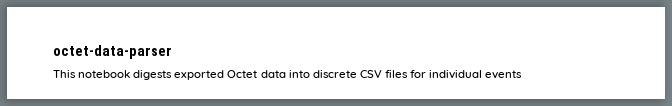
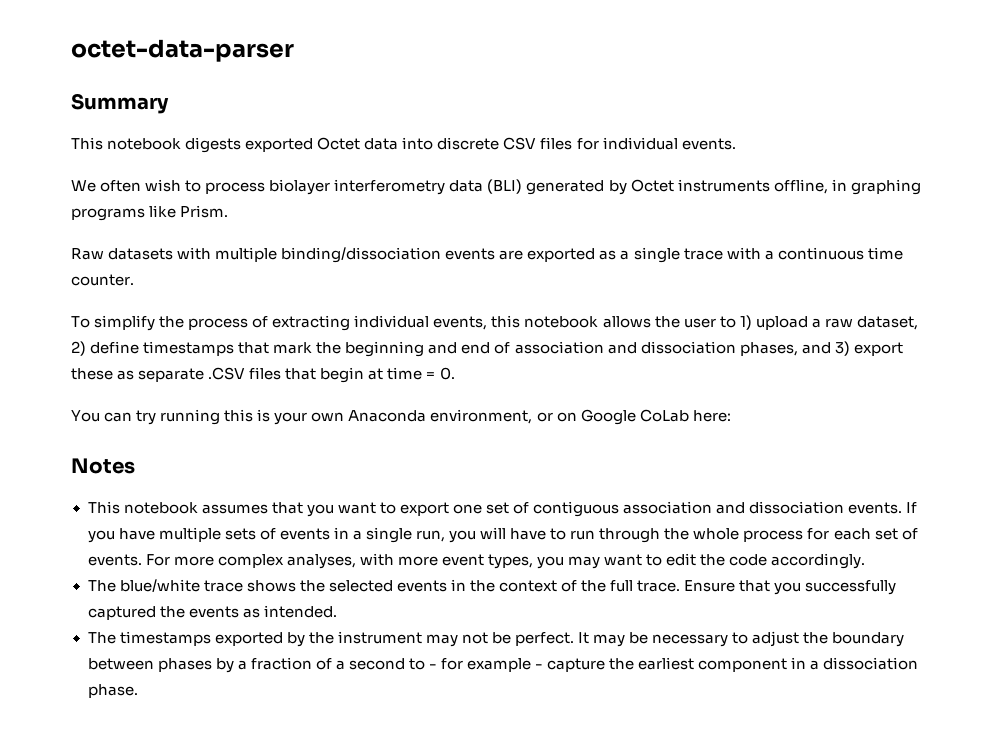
(172, 52) none -> [71,93,169,114] // Summary
[485,70,523,79] events -> [681,138,736,150] [71,179,921,195] [71,205,229,221] [71,247,903,263] [71,274,134,286] [71,315,918,331] [71,341,903,357] [71,367,455,383] [71,409,731,425] [71,458,135,474] [87,501,918,517] [87,527,918,543] [87,553,866,569] [87,579,897,595] [87,605,337,620] [87,631,905,647] [87,657,919,673] [87,684,138,698] events. // We often wish to process biolayer interferometry data (BLI) generated by Octet instruments offline, in graphing programs like Prism. // Raw datasets with multiple binding/dissociation events are exported as a single trace with a continuous time counter. // To simplify the process of extracting individual events, this notebook allows the user to 1) upload a raw dataset, 2) define timestamps that mark the beginning and end of association and dissociation phases, and 3) export these as separate .CSV files that begin at time = 0. // You can try running this is your own Anaconda environment, or on Google CoLab here: // Notes // This notebook assumes that you want to export one set of contiguous association and dissociation events. If you have multiple sets of events in a single run, you will have to run through the whole process for each set of events. For more complex analyses, with more event types, you may want to edit the code accordingly. // The blue/white trace shows the selected events in the context of the full trace. Ensure that you successfully captured the events as intended. // The timestamps exported by the instrument may not be perfect. It may be necessary to adjust the boundary between phases by a fraction of a second to - for example - capture the earliest component in a dissociation phase.

